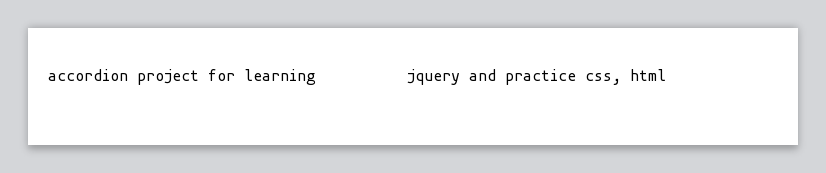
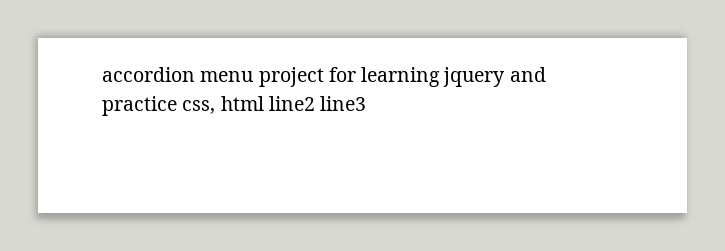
(128, 75) none -> [200,71,254,82] menu
(666, 75) none -> [268,96,367,111] line2 line3

